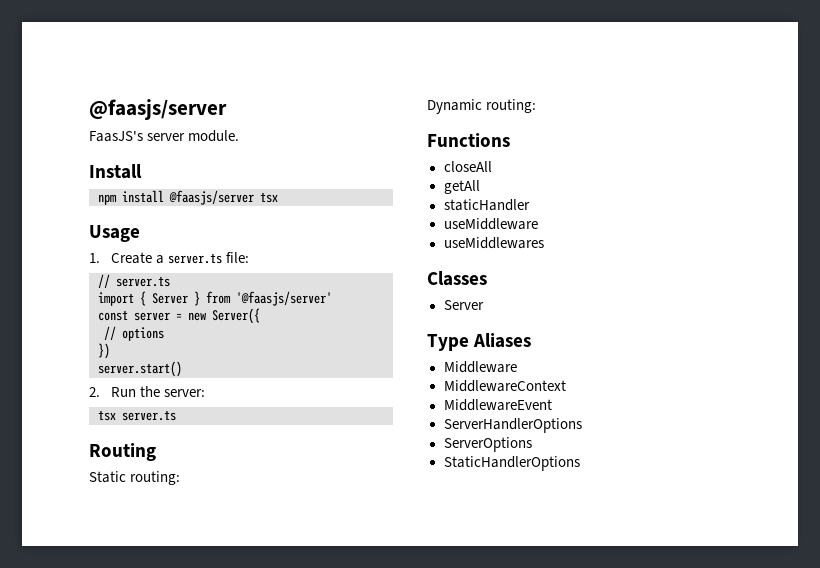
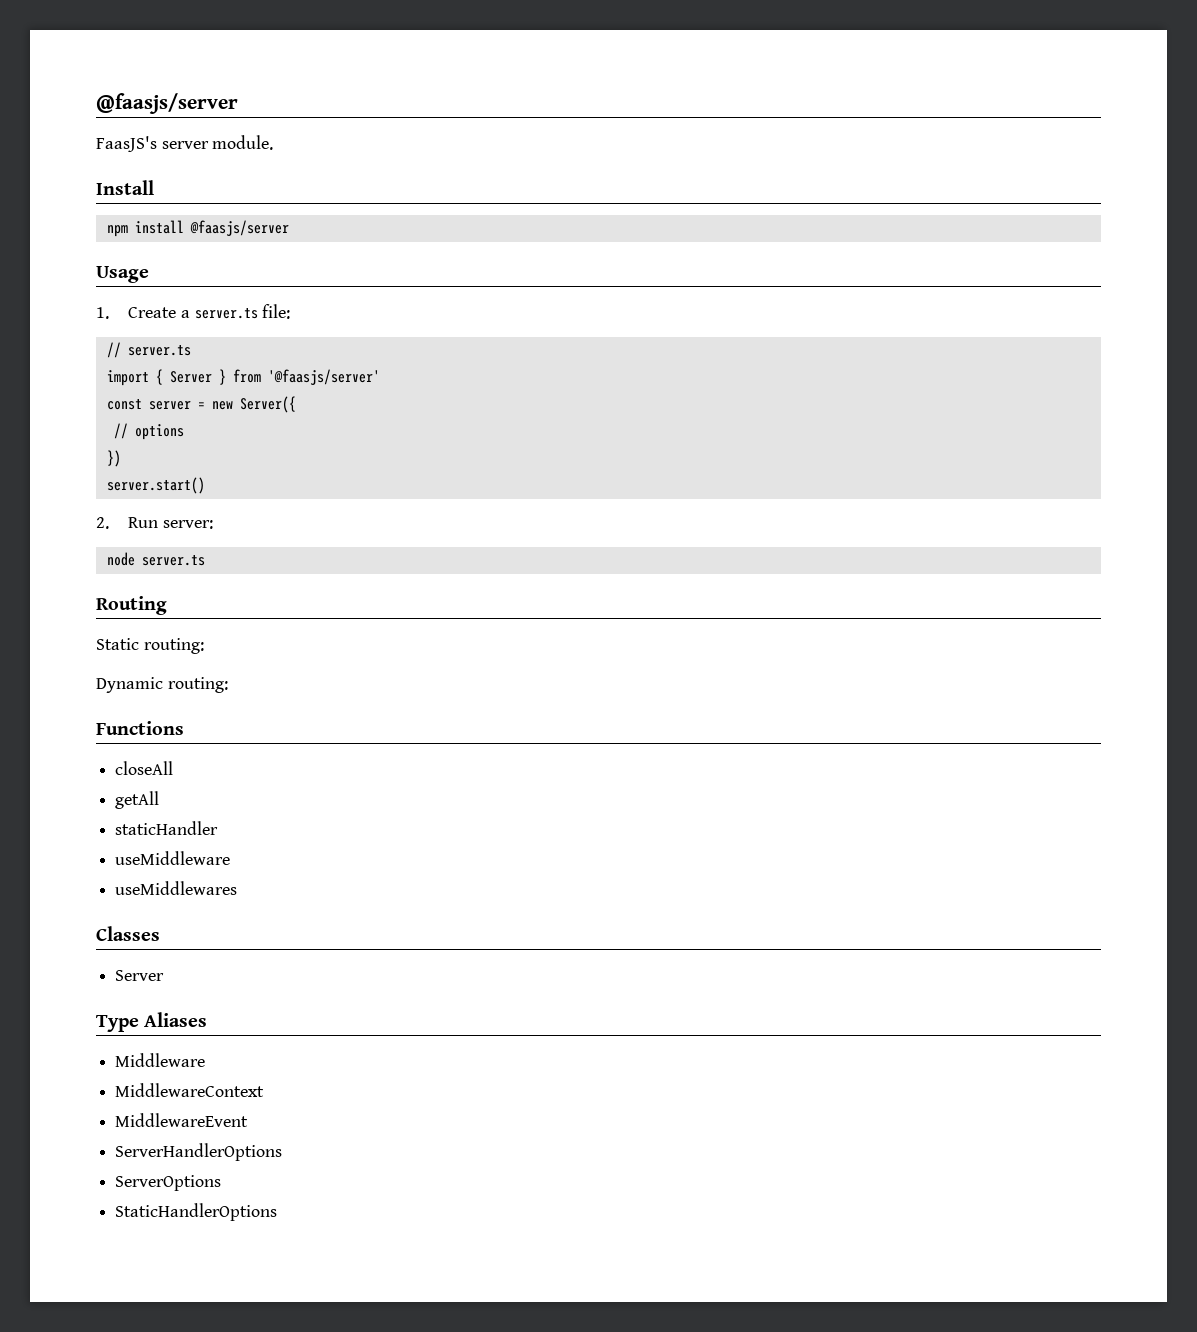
[260,192,278,203] tsx -> (289, 228) none
[139,386,160,397] the -> (159, 522) none
[98,410,116,421] tsx -> [106,552,135,566] node

